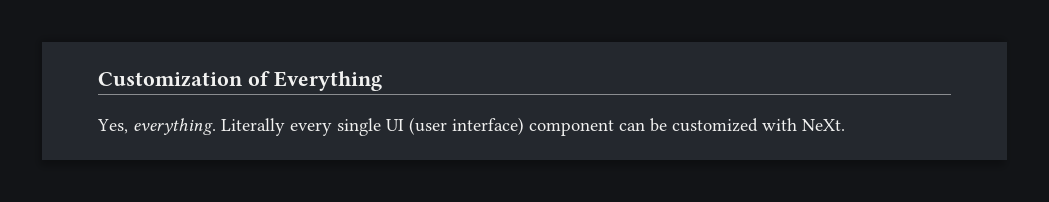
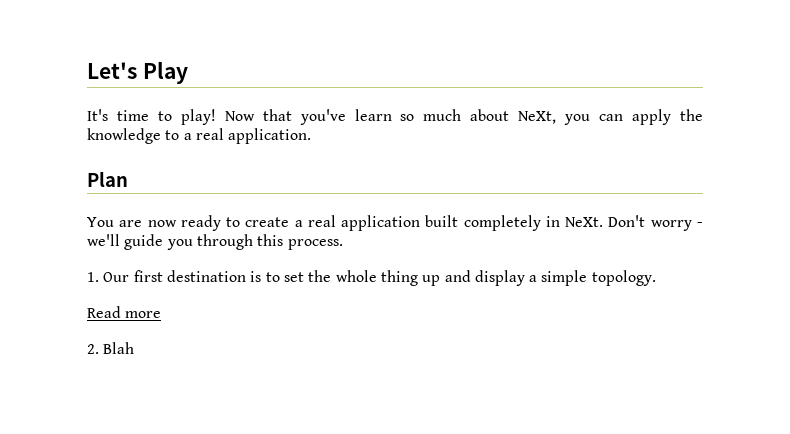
[98,71,382,91] [97,117,845,136] Customization of Everything // Yes, everything. Literally every single UI (user interface) component can be customized with NeXt. -> [87,61,188,84] [87,109,704,125] [87,128,312,144] [87,171,128,187] [87,215,703,231] [87,234,343,250] [87,270,656,286] [87,306,162,318] [87,342,135,354] Let's Play // It's time to play! Now that you've learn so much about NeXt, you can apply the knowledge to a real application. // Plan // You are now ready to create a real application built completely in NeXt. Don't worry - we'll guide you through this process. // 1. Our first destination is to set the whole thing up and display a simple topology. // Read more // 2. Blah

